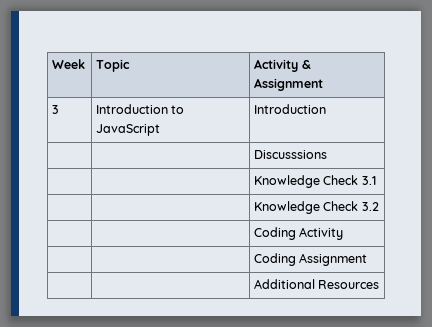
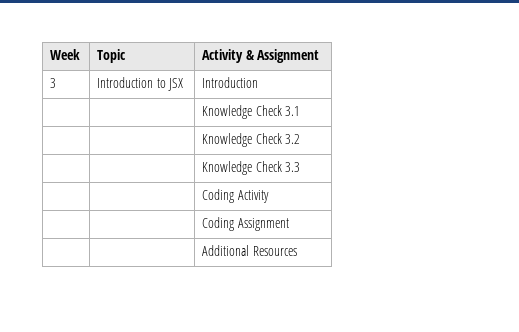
[96,124,161,136] [254,104,327,114] [254,150,328,159] JavaScript | Introduction // | | Discusssions -> [168,78,184,91] [202,77,259,88] JSX | Introduction
(379, 206) none -> [202,161,301,175] // | | Knowledge Check 3.3

